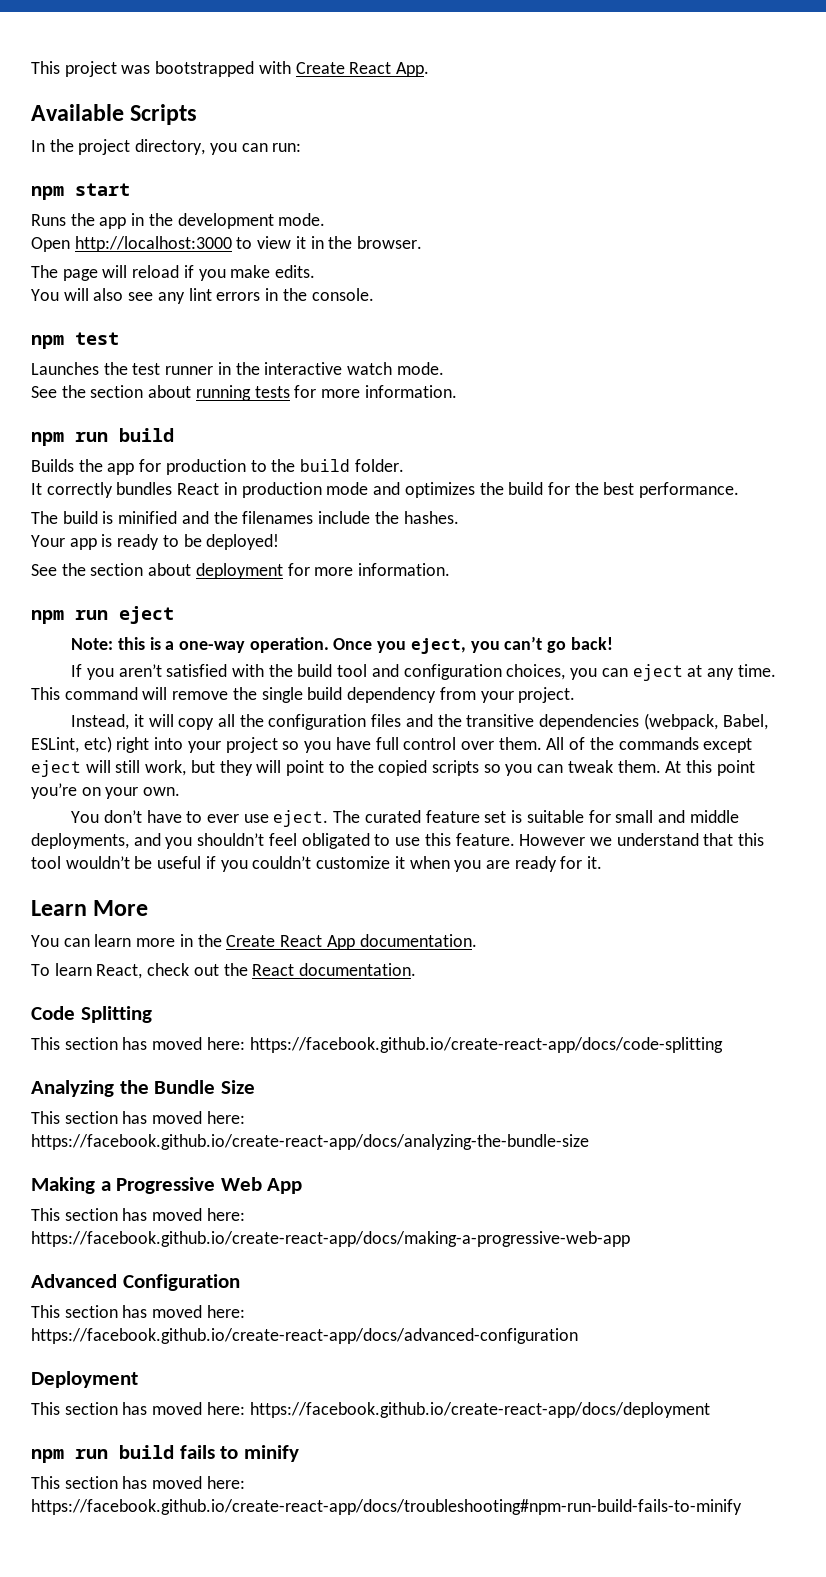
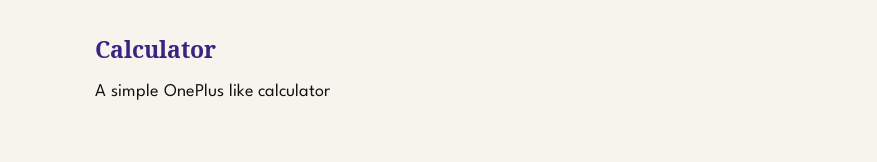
[31,61,430,77] [31,104,198,125] [31,139,302,155] [31,183,130,200] [31,213,326,229] [31,236,423,252] [31,265,316,281] [31,288,374,304] [31,332,119,349] [31,362,444,375] [31,385,457,401] [31,428,174,446] [31,459,404,475] [31,482,740,498] [31,511,459,524] [31,534,280,550] [31,563,451,579] [31,606,174,624] [71,636,613,654] [71,664,776,681] [31,687,576,703] [71,713,768,730] [31,736,753,753] [31,760,755,777] [31,783,181,799] [71,810,739,827] [31,833,765,849] [31,856,603,872] [31,900,149,916] [31,934,477,950] [31,963,417,979] [31,1006,152,1023] [31,1037,723,1053] [31,1080,255,1097] [31,1111,245,1124] [31,1134,589,1150] [31,1177,303,1194] [31,1208,245,1221] [31,1231,630,1247] [31,1274,240,1291] [31,1305,245,1318] [31,1328,578,1344] [31,1371,138,1388] [31,1402,710,1418] [31,1445,299,1463] [31,1476,245,1489] [31,1499,742,1515] This project was bootstrapped with Create React App. // Available Scripts // In the project directory, you can run: // npm start // Runs the app in the development mode. // Open http://localhost:3000 to view it in the browser. // The page will reload if you make edits. // You will also see any lint errors in the console. // npm test // Launches the test runner in the interactive watch mode. // See the section about running tests for more information. // npm run build // Builds the app for production to the build folder. // It correctly bundles React in production mode and optimizes the build for the best performance. // The build is minified and the filenames include the hashes. // Your app is ready to be deployed! // See the section about deployment for more information. // npm run eject // Note: this is a one-way operation. Once you eject, you can’t go back! // If you aren’t satisfied with the build tool and configuration choices, you can eject at any time. This command will remove the single build dependency from your project. // Instead, it will copy all the configuration files and the transitive dependencies (webpack, Babel, ESLint, etc) right into your project so you have full control over them. All of the commands except eject will still work, but they will point to the copied scripts so you can tweak them. At this point you’re on your own. // You don’t have to ever use eject. The curated feature set is suitable for small and middle deployments, and you shouldn’t feel obligated to use this feature. However we understand that this tool wouldn’t be useful if you couldn’t customize it when you are ready for it. // Learn More // You can learn more in the Create React App documentation. // To learn React, check out the React documentation. // Code Splitting // This section has moved here: https://facebook.github.io/create-react-app/docs/code-splitting // Analyzing the Bundle Size // This section has moved here: https://facebook.github.io/create-react-app/docs/analyzing-the-bundle-size // Making a Progressive Web App // This section has moved here: https://facebook.github.io/create-react-app/docs/making-a-progressive-web-app // Advanced Configuration // This section has moved here: https://facebook.github.io/create-react-app/docs/advanced-configuration // Deployment // This section has moved here: https://facebook.github.io/create-react-app/docs/deployment // npm run build fails to minify // This section has moved here: https://facebook.github.io/create-react-app/docs/troubleshooting#npm-run-build-fails-to-minify -> [95,40,216,58] [95,83,332,100] Calculator // A simple OnePlus like calculator

